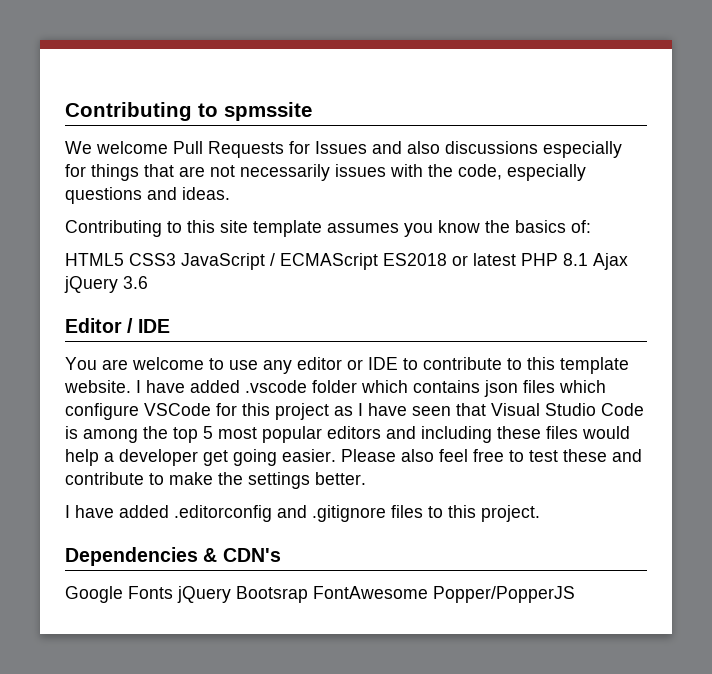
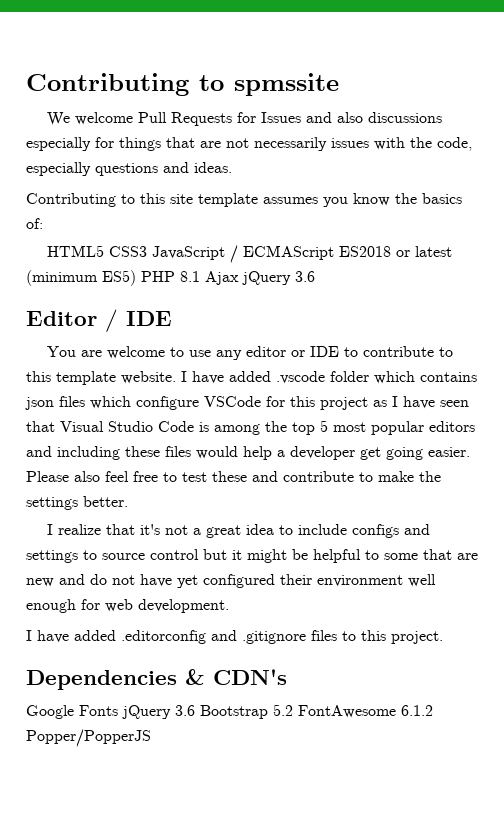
(516, 259) none -> [26,270,136,286] (minimum ES5)
(366, 478) none -> [46,524,430,538] [26,549,478,563] [26,574,436,588] [26,599,229,613] // I realize that it's not a great idea to include configs and settings to source control but it might be helpful to some that are new and do not have yet configured their environment well enough for web development.
[236,586,428,603] Bootsrap FontAwesome -> [175,704,433,719] 3.6 Bootstrap 5.2 FontAwesome 6.1.2

